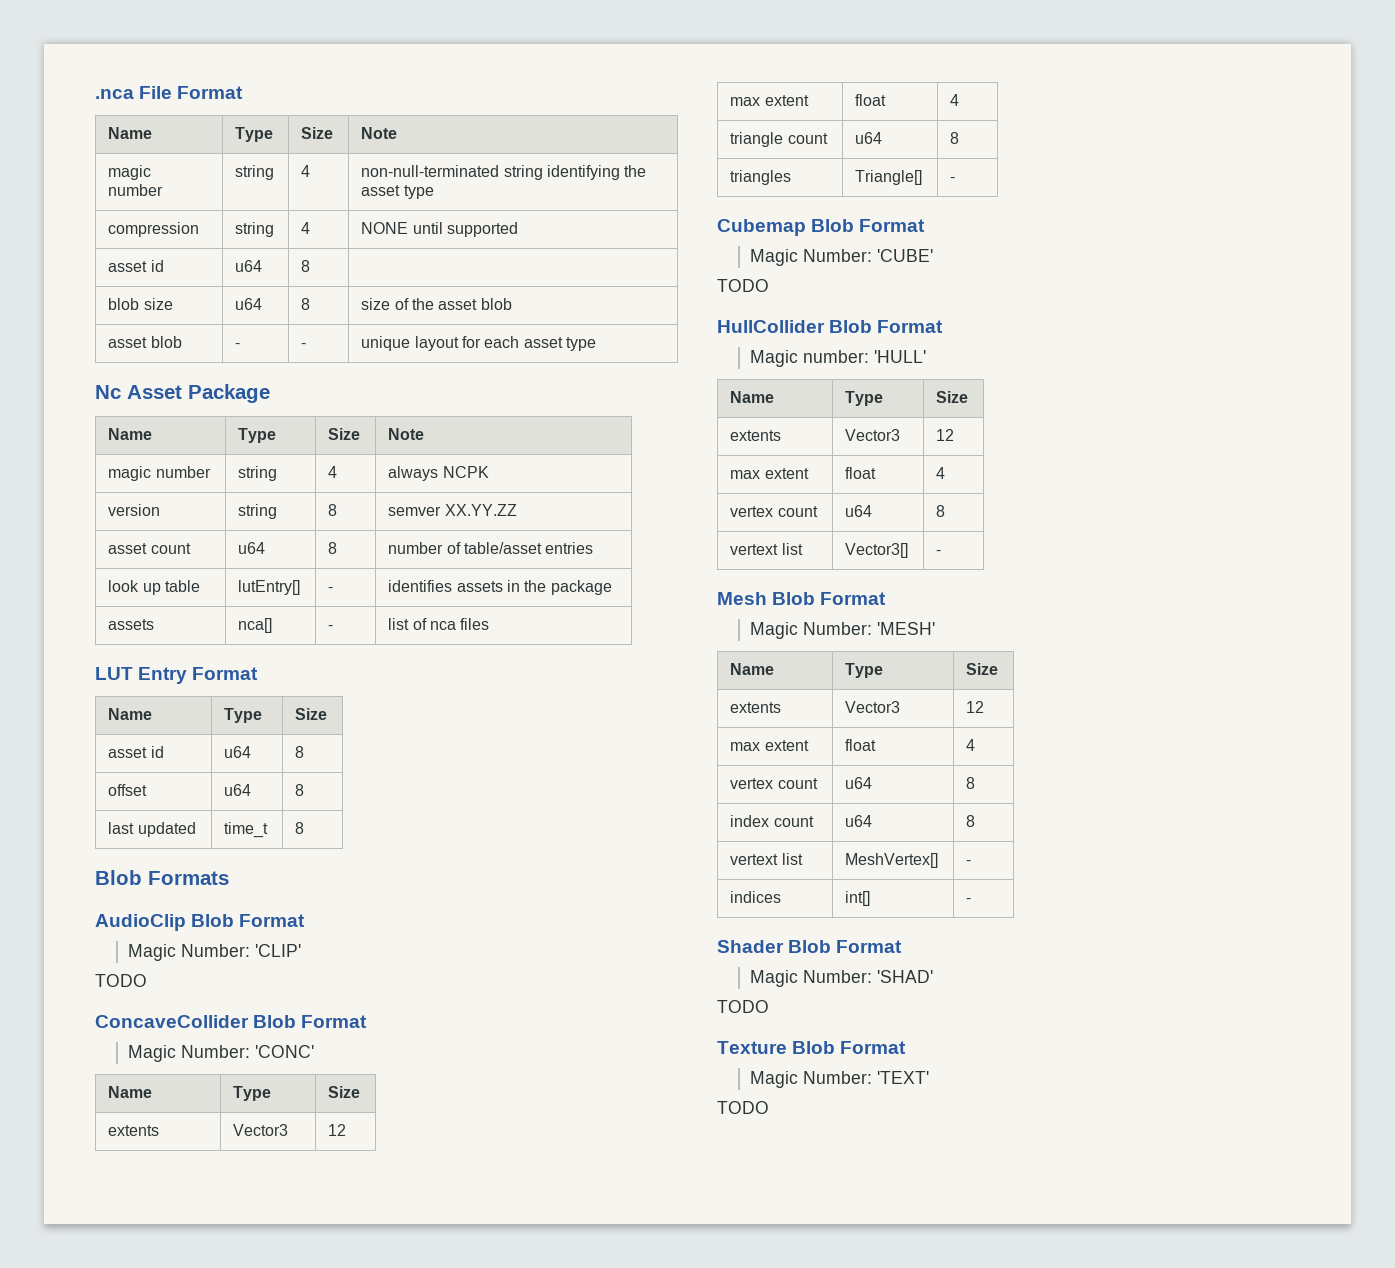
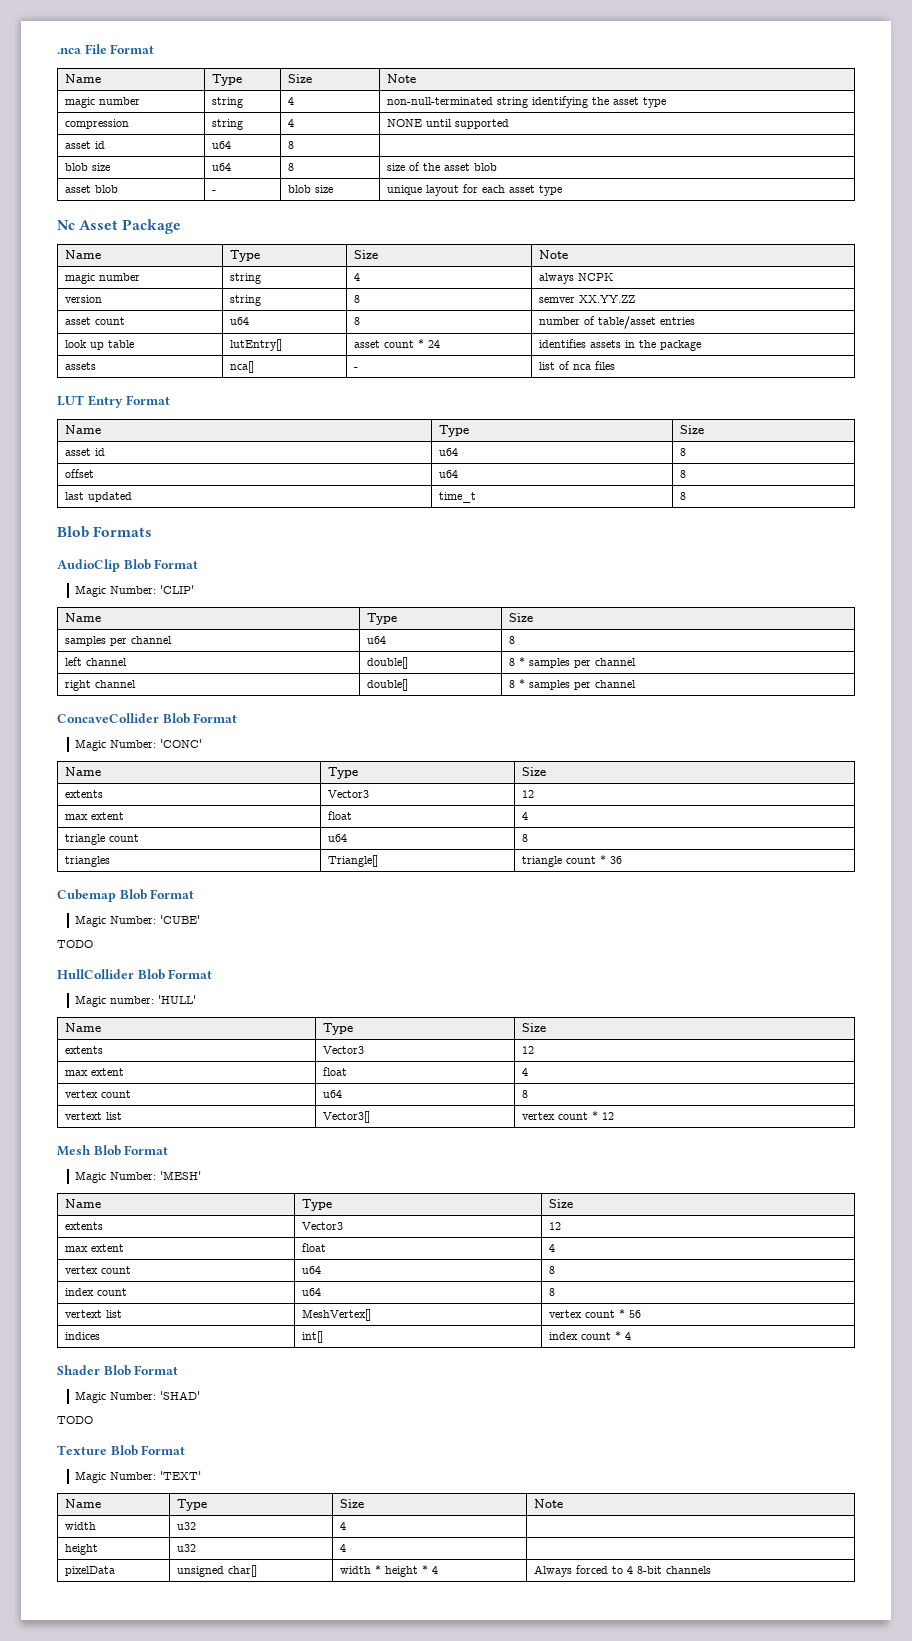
[301,343,307,348] - -> [287,185,333,193] blob size
[328,587,334,592] - -> [353,339,440,348] asset count * 24
[95,974,147,987] // TODO -> [64,613,101,622] [366,613,397,625] [508,613,533,622] [64,636,172,646] [366,636,386,644] [508,636,515,644] [64,657,127,666] [366,657,408,669] [508,657,636,668] [64,680,136,691] [366,679,408,691] [508,679,636,690] // Name | Type | Size // samples per channel | u64 | 8 // left channel | double[] | 8 * samples per channel // right channel | double[] | 8 * samples per channel
[950,177,956,182] - -> [521,855,622,867] triangle count * 36
[936,550,942,555] - -> [521,1111,614,1120] vertex count * 12
[966,860,972,865] [730,891,782,903] [845,891,871,906] [966,898,972,903] - // indices | int[] | - -> [548,1309,641,1318] [64,1332,100,1340] [301,1331,323,1343] [548,1331,631,1340] vertex count * 56 // indices | int[] | index count * 4
[717,1101,769,1114] // TODO -> [64,1499,101,1508] [176,1499,207,1511] [339,1499,364,1508] [533,1499,563,1508] [64,1522,96,1530] [176,1522,196,1530] [339,1522,346,1530] [64,1544,98,1555] [176,1544,196,1552] [339,1544,346,1552] [64,1566,115,1576] [176,1565,257,1577] [339,1565,438,1577] [533,1565,711,1577] // Name | Type | Size | Note // width | u32 | 4 | // height | u32 | 4 | // pixelData | unsigned char[] | width * height * 4 | Always forced to 4 8-bit channels

